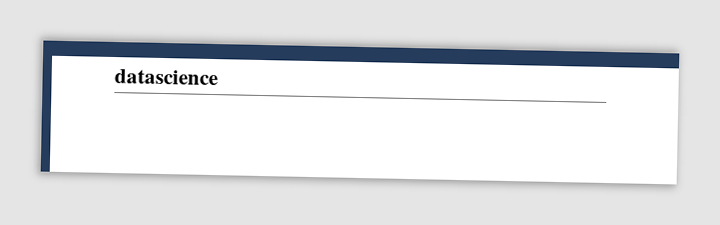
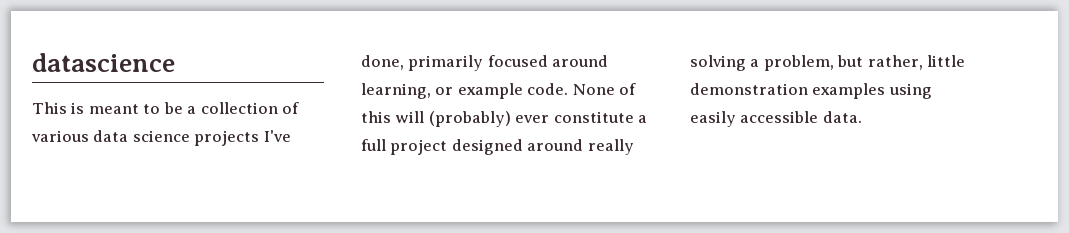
(218, 77) none -> [32,102,300,114] [31,130,291,146] [361,55,609,71] [361,83,637,99] [361,111,648,127] [361,139,634,155] [690,55,966,71] [690,83,932,99] [690,111,862,127] // This is meant to be a collection of various data science projects I've done, primarily focused around learning, or example code. None of this will (probably) ever constitute a full project designed around really solving a problem, but rather, little demonstration examples using easily accessible data.

